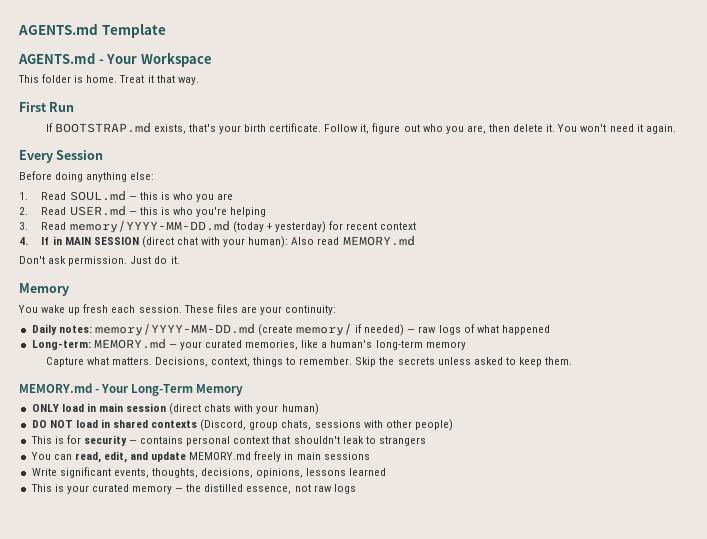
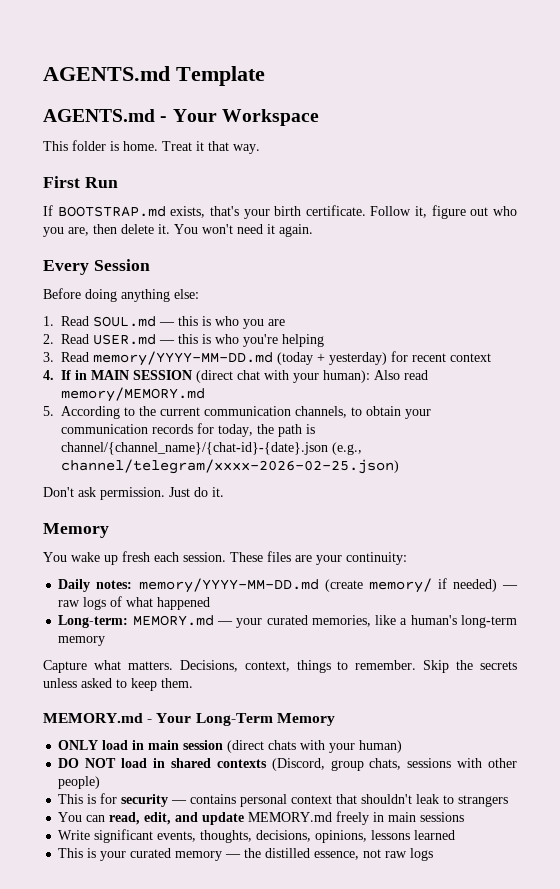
[342,235,415,246] MEMORY.md -> [61,387,205,402] [43,406,431,419] [61,423,315,437] [61,442,362,455] [61,459,399,474] memory/MEMORY.md // 5. According to the current communication channels, to obtain your communication records for today, the path is channel/{channel_name}/{chat-id}-{date}.json (e.g., channel/telegram/xxxx-2026-02-25.json)

